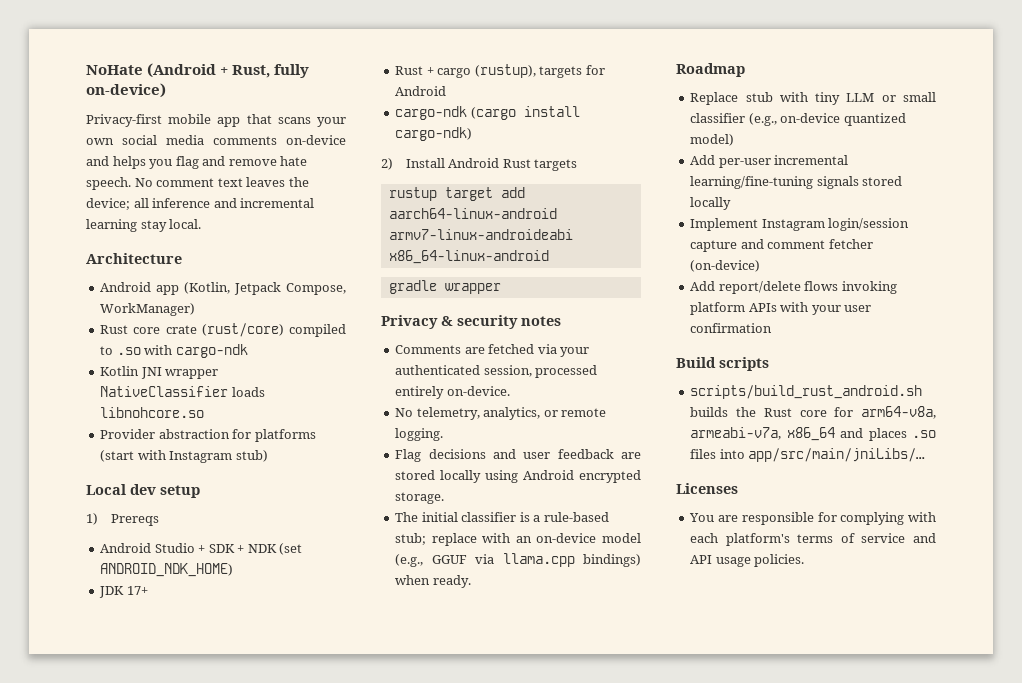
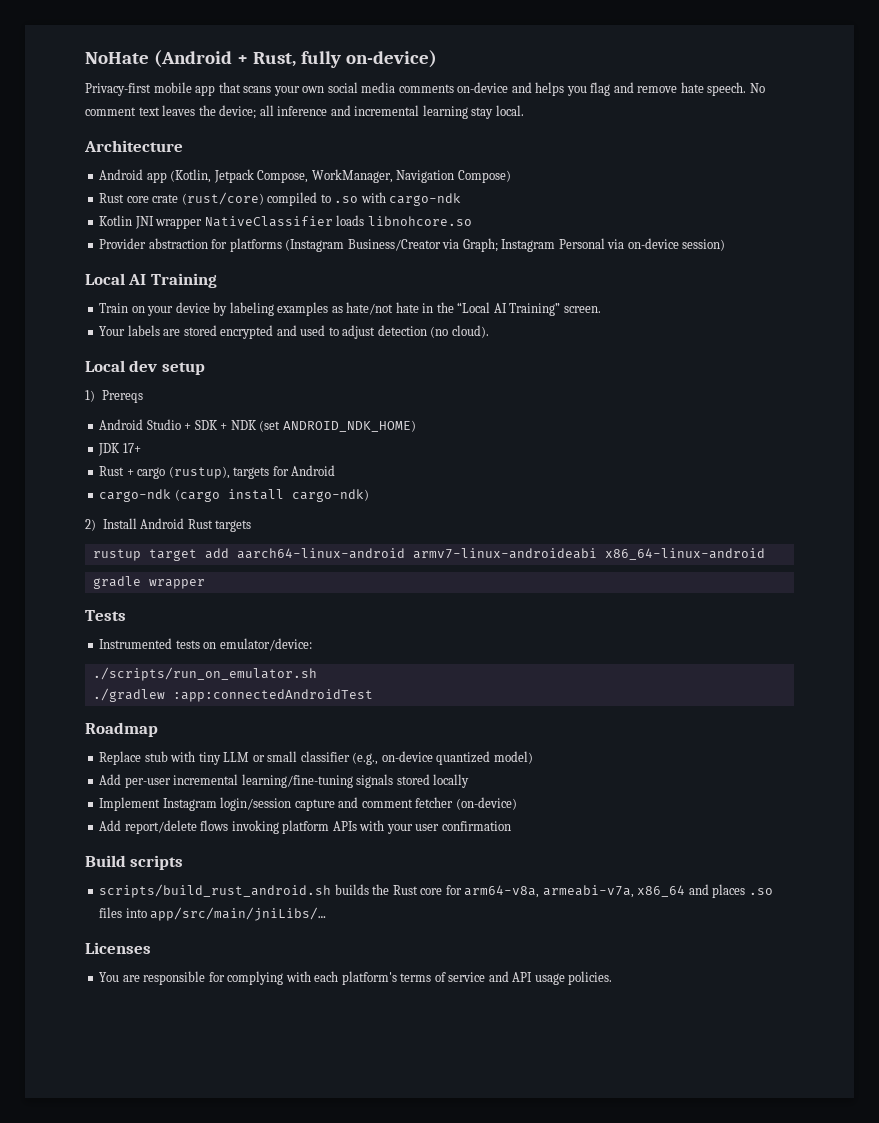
[100,303,196,316] WorkManager) -> [311,169,511,183] WorkManager, Navigation Compose)
[100,450,268,463] (start with Instagram stub) -> [285,238,726,252] [85,273,217,288] [99,302,601,316] [99,325,489,339] (Instagram Business/Creator via Graph; Instagram Personal via on-device session) // Local AI Training // Train on your device by labeling examples as hate/not hate in the “Local AI Training” screen. // Your labels are stored encrypted and used to adjust detection (no cloud).
[381,315,561,329] [395,344,590,357] [395,365,598,378] [395,386,510,399] [395,407,607,420] [395,428,444,441] [395,449,641,462] [395,470,641,483] [395,492,445,504] [395,512,609,522] [395,533,641,546] [395,553,641,567] [395,575,471,588] Privacy & security notes // Comments are fetched via your authenticated session, processed entirely on-device. // No telemetry, analytics, or remote logging. // Flag decisions and user feedback are stored locally using Android encrypted storage. // The initial classifier is a rule-based stub; replace with an on-device model (e.g., GGUF via llama.cpp bindings) when ready. -> [85,610,126,621] [99,638,312,651] [92,667,317,681] [92,688,373,702] Tests // Instrumented tests on emulator/device: // ./scripts/run_on_emulator.sh // ./gradlew :app:connectedAndroidTest

